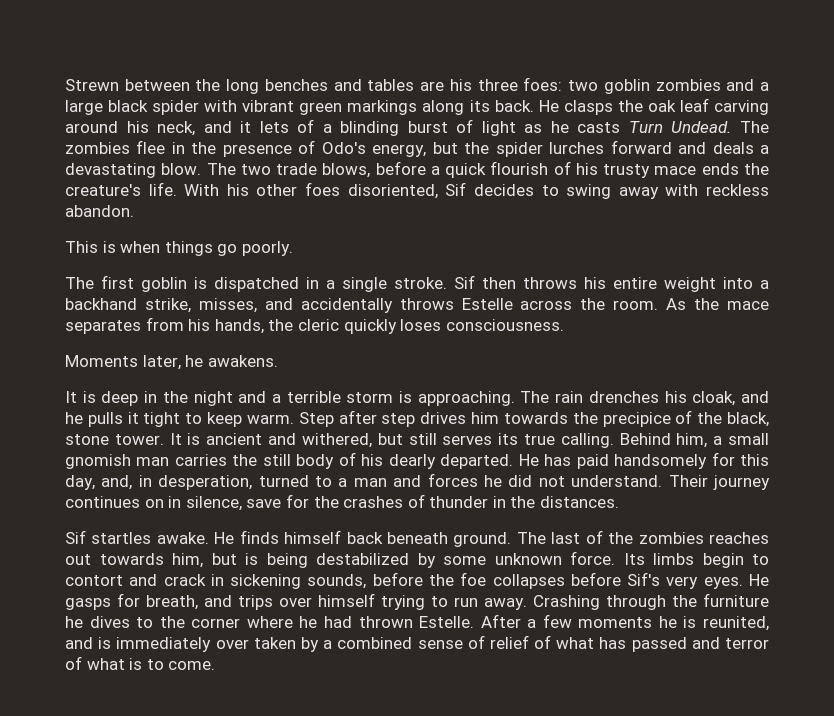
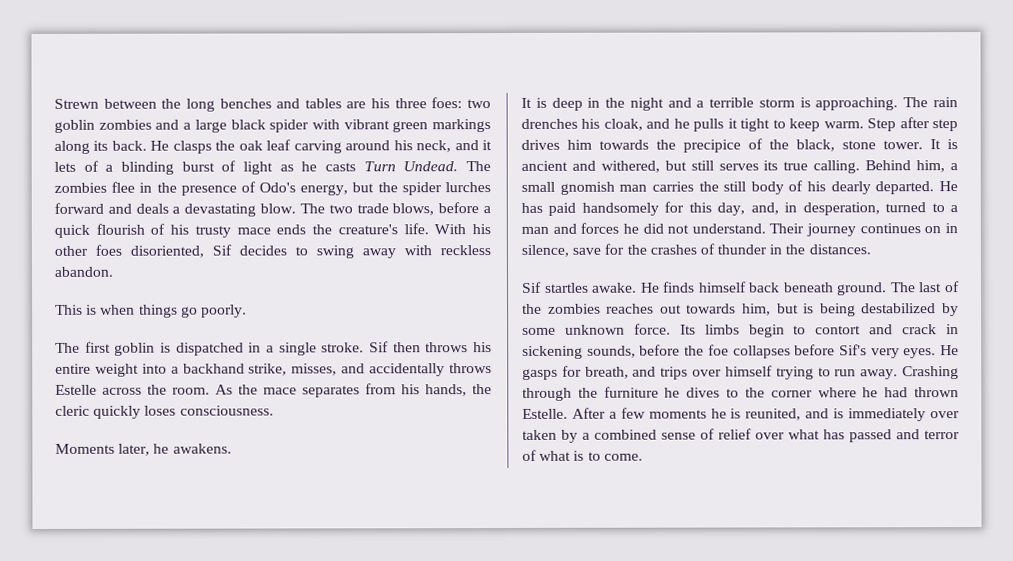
[534,635,552,649] of -> [755,432,785,440] over

